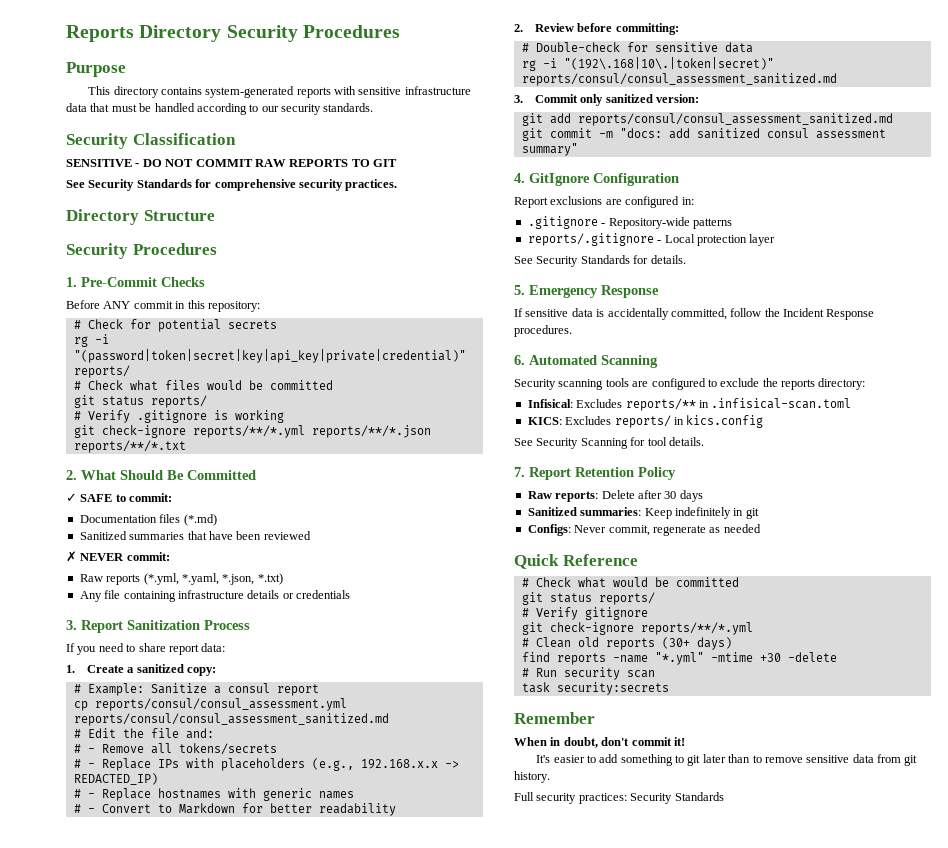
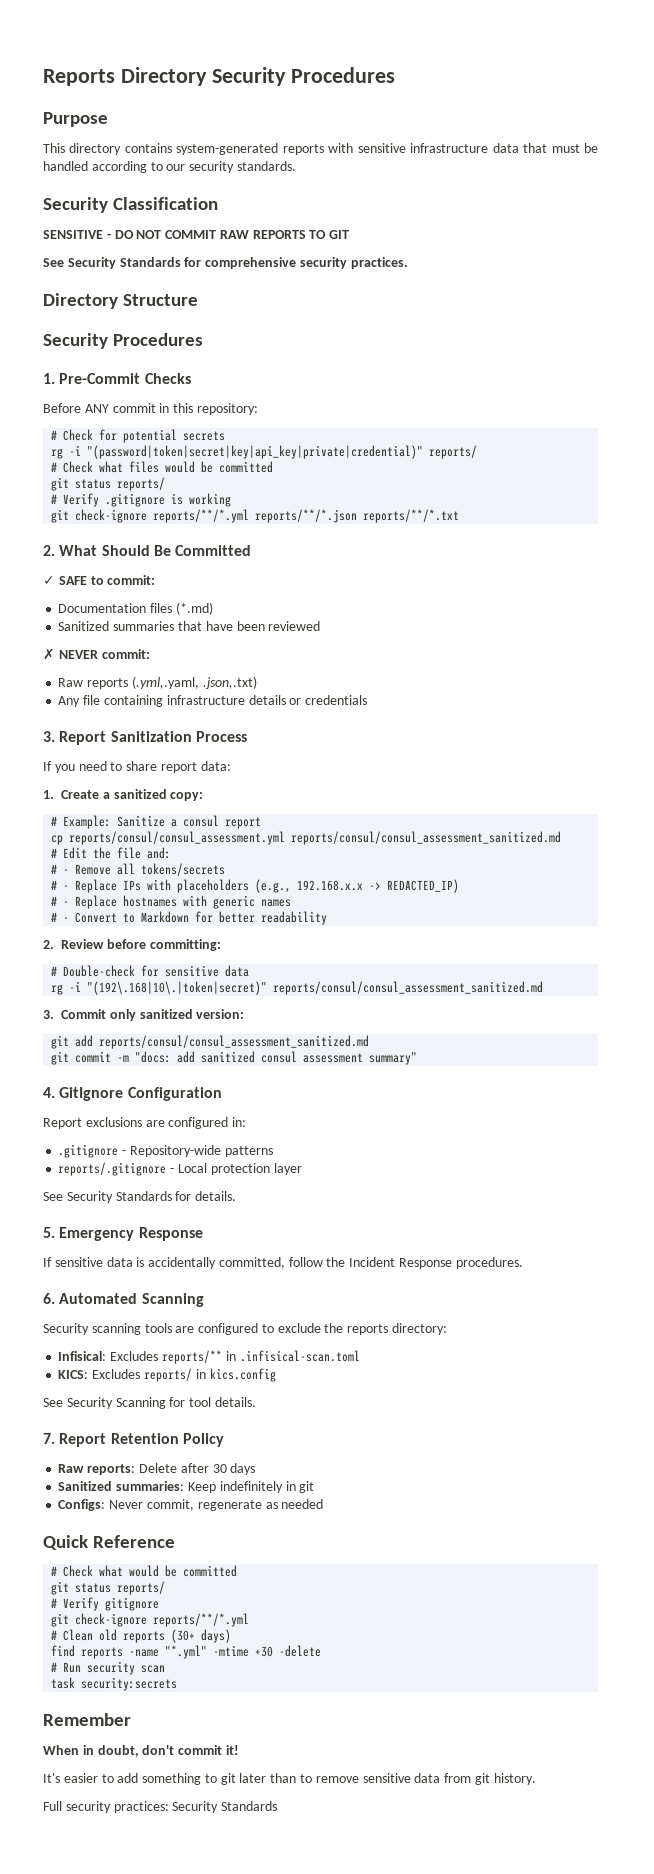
[143,573,283,585] (*.yml, *.yaml, *.json, *.txt) -> [131,676,257,689] (.yml,.yaml, .json,.txt)

